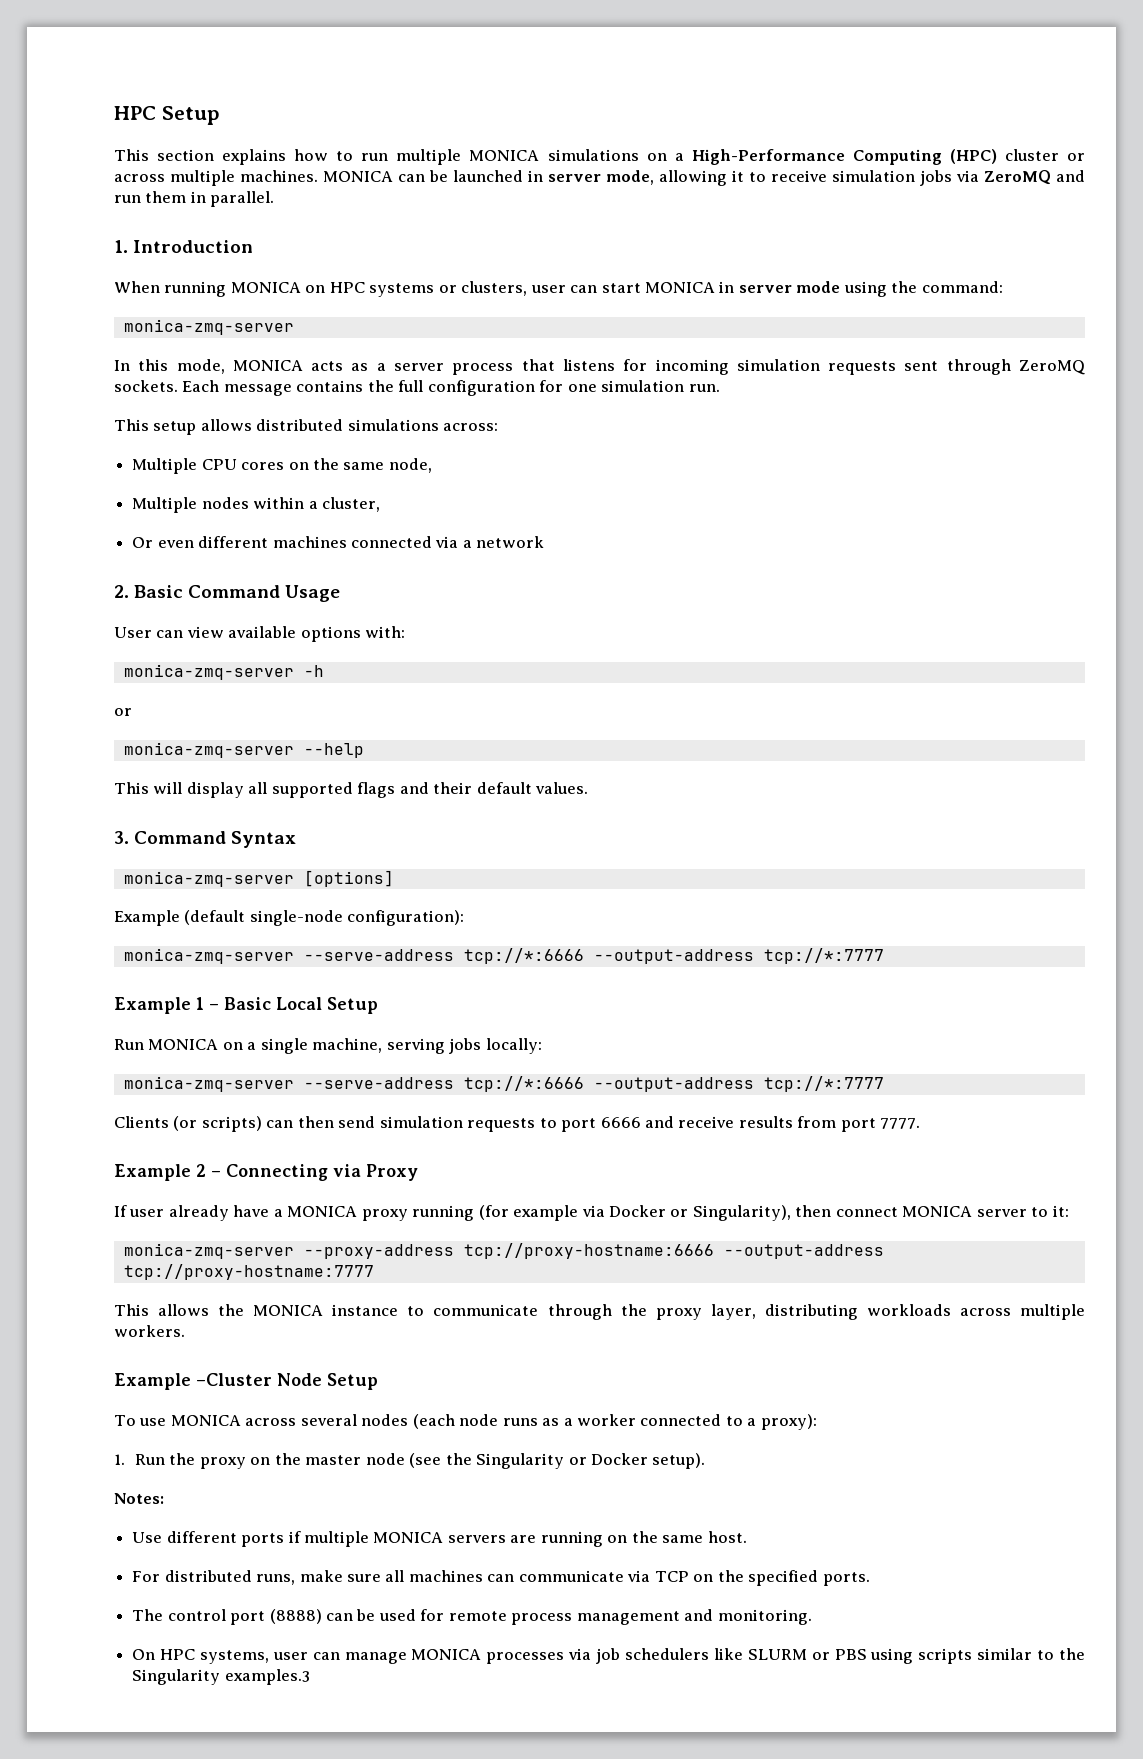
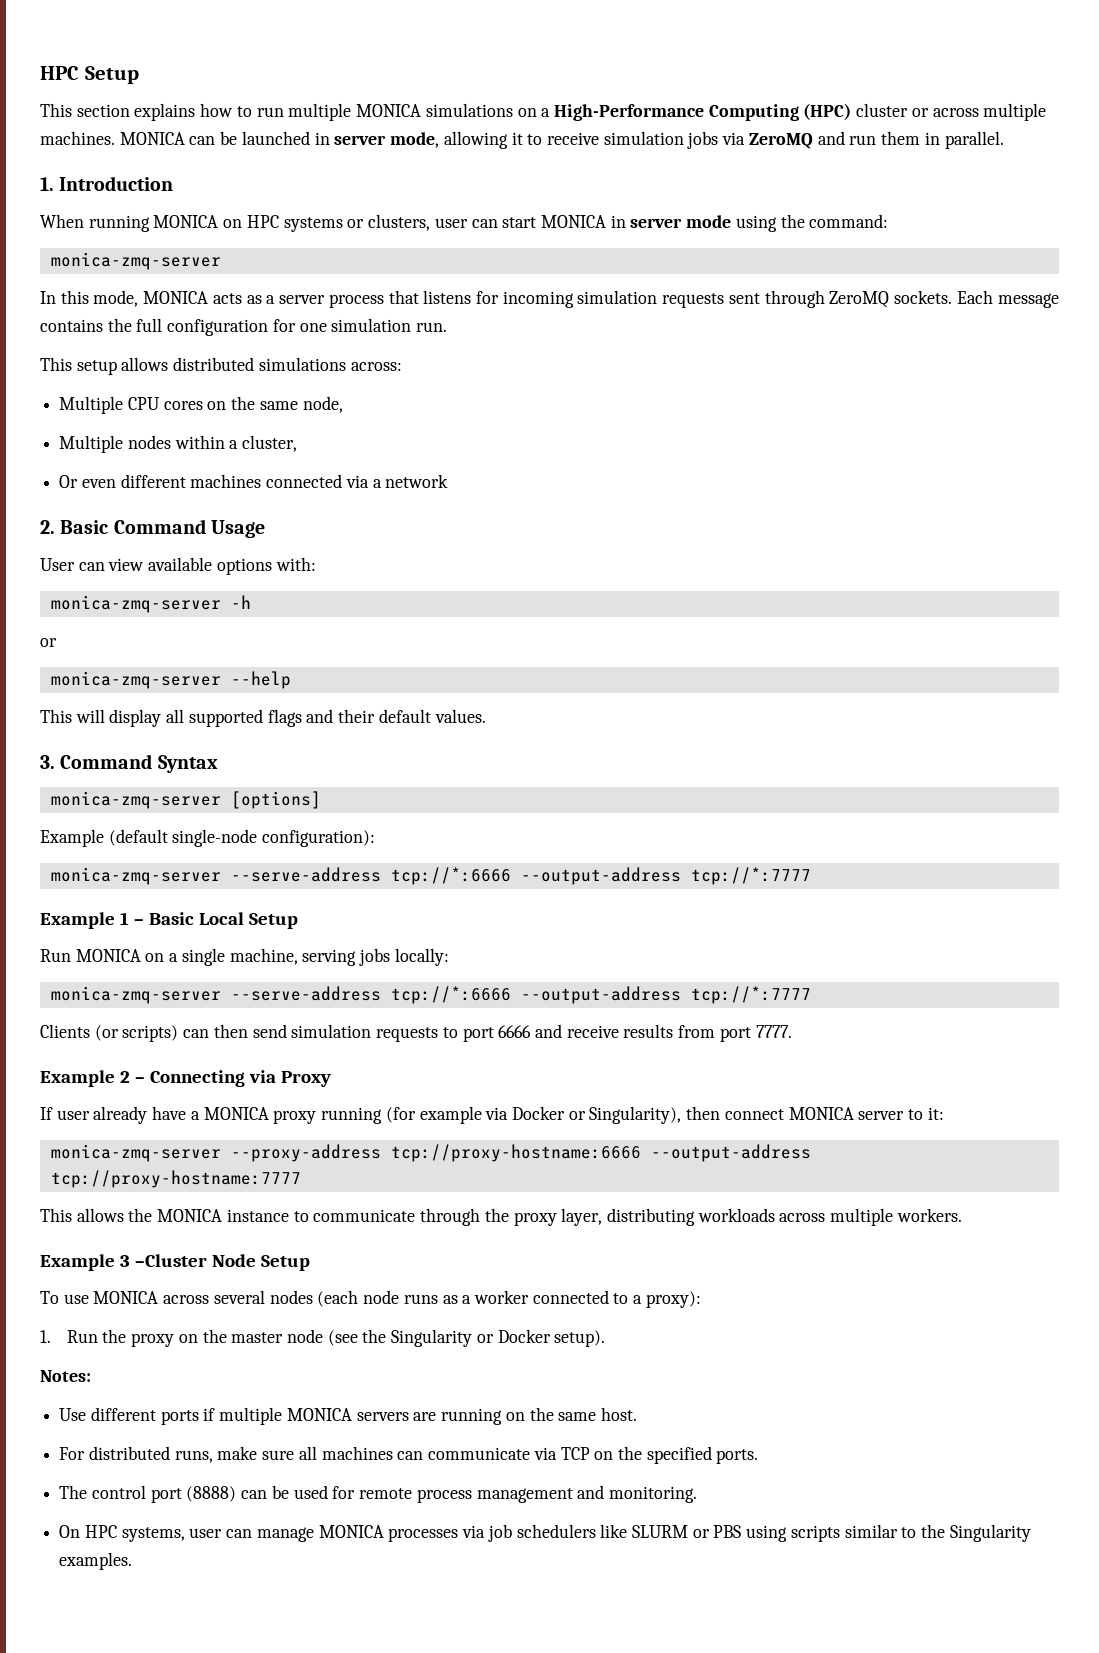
(191, 1381) none -> [119,1255,130,1267] 3
[224,1669,310,1685] examples.3 -> [59,1552,133,1570] examples.

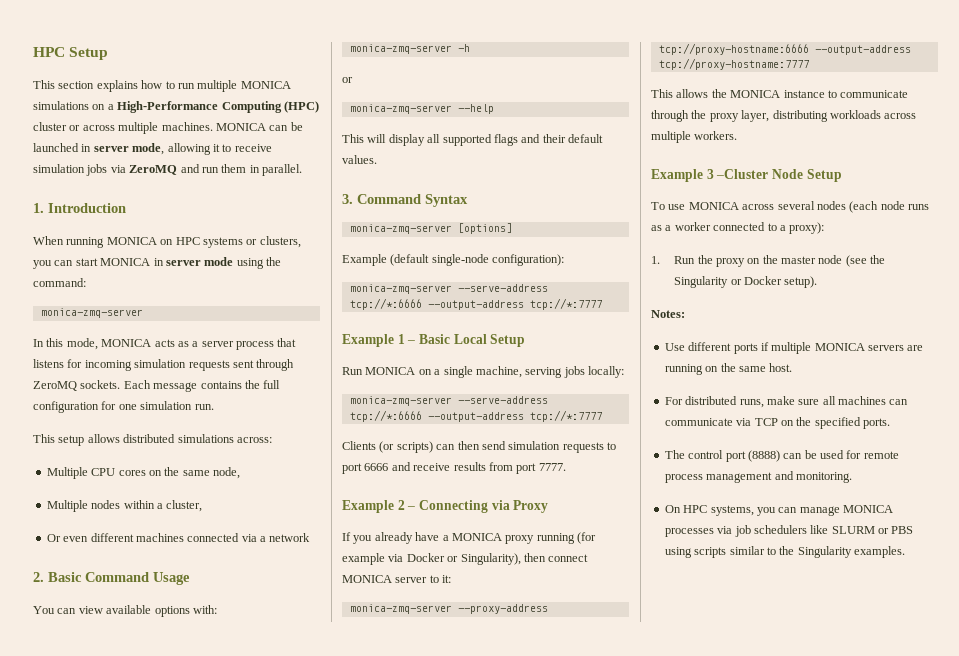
[434,218,468,228] user -> [33,260,52,269] you
[40,558,75,571] User -> [33,606,55,614] You
[56,1110,90,1120] user -> [353,535,373,544] you
[189,1528,223,1538] user -> [756,507,776,516] you

